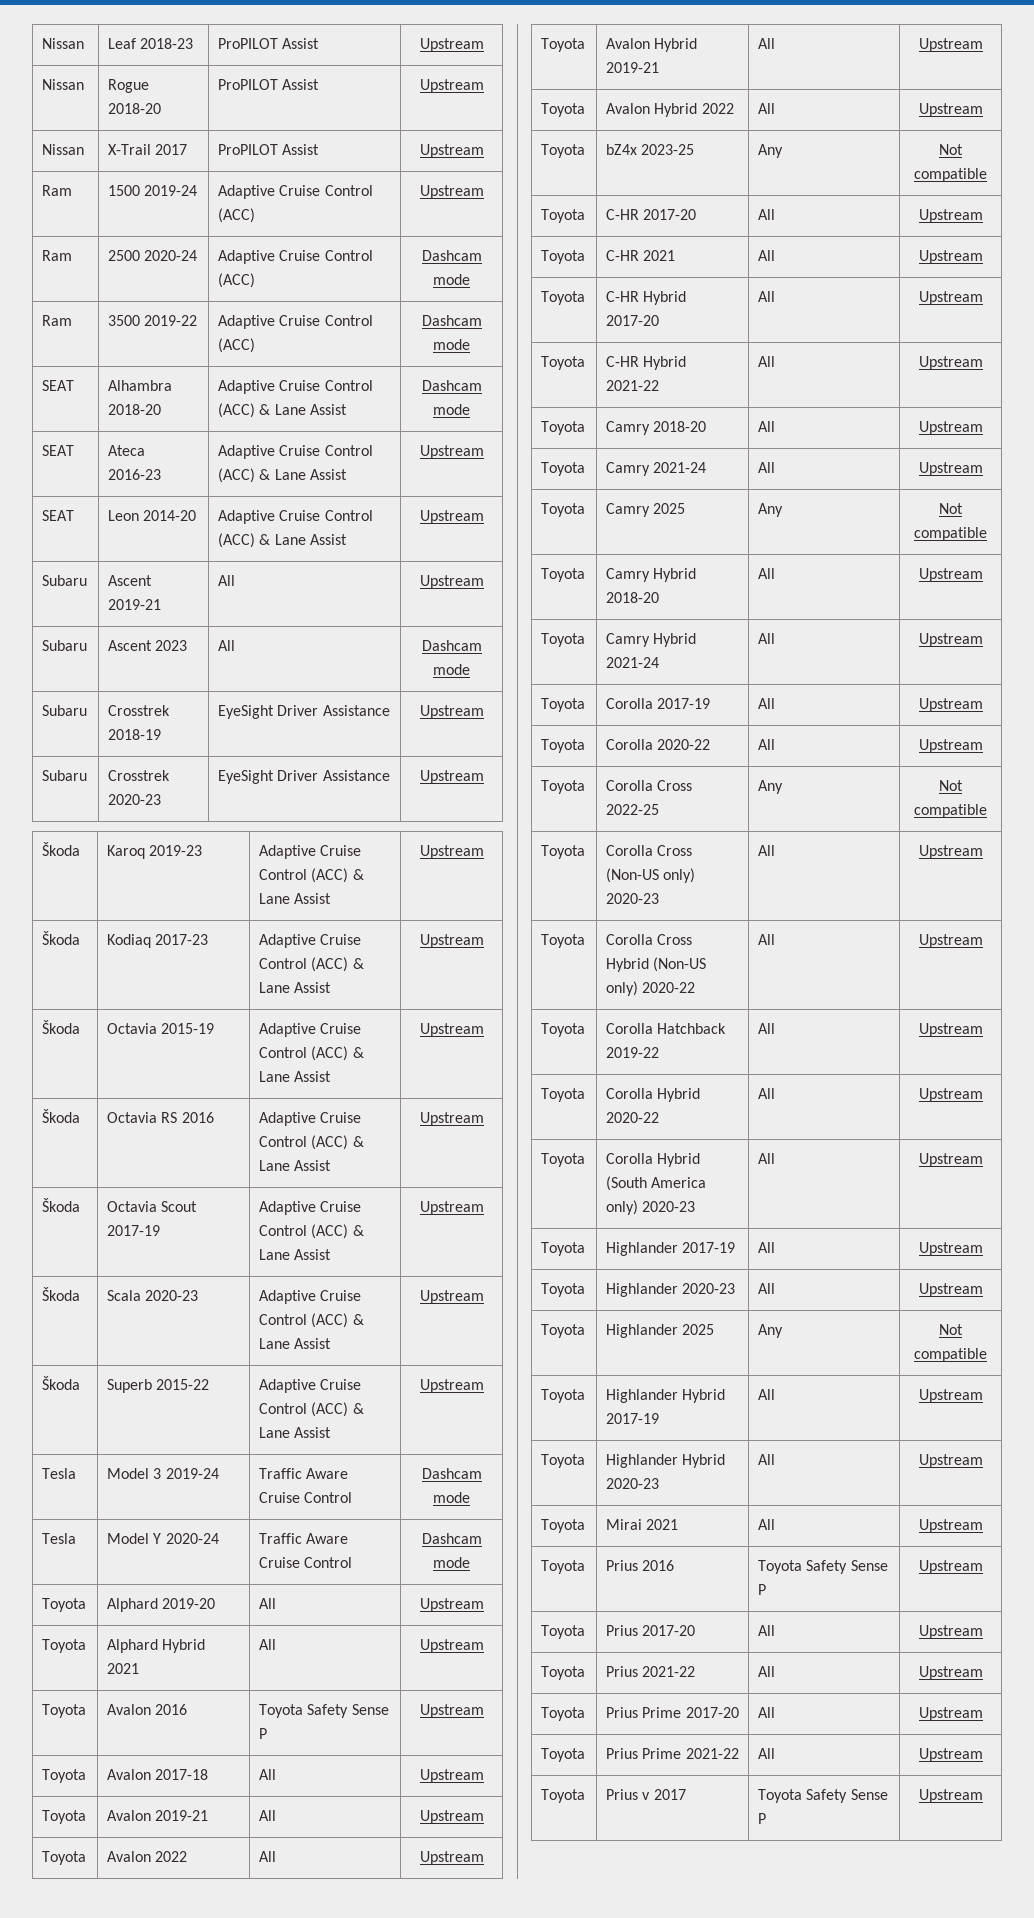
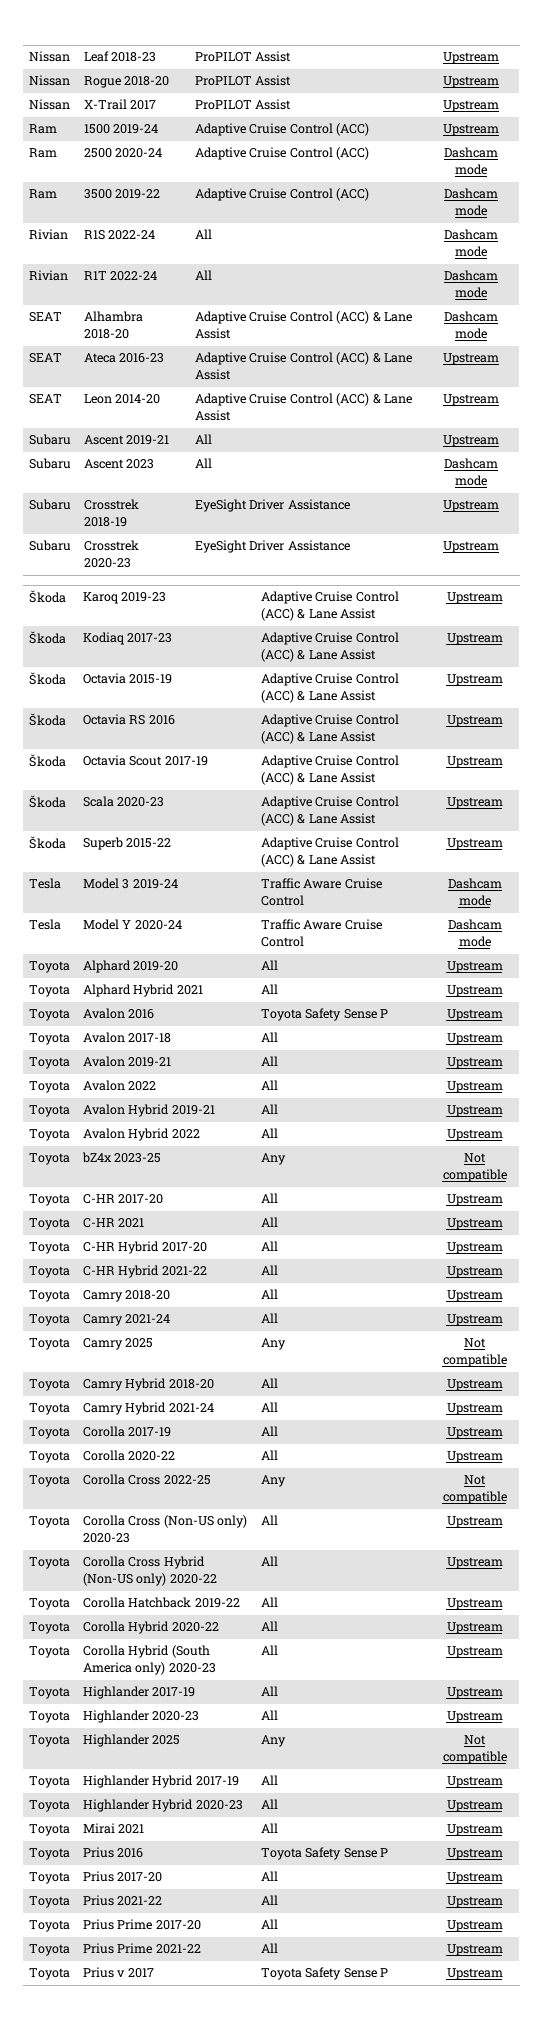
(470, 344) none -> [29,229,69,240] [84,230,156,240] [195,229,213,239] [444,229,498,240] [455,246,487,257] [29,270,69,281] [84,271,158,281] [195,270,213,280] [444,270,498,281] [455,287,487,298] // Rivian | R1S 2022-24 | All | Dashcam mode // Rivian | R1T 2022-24 | All | Dashcam mode

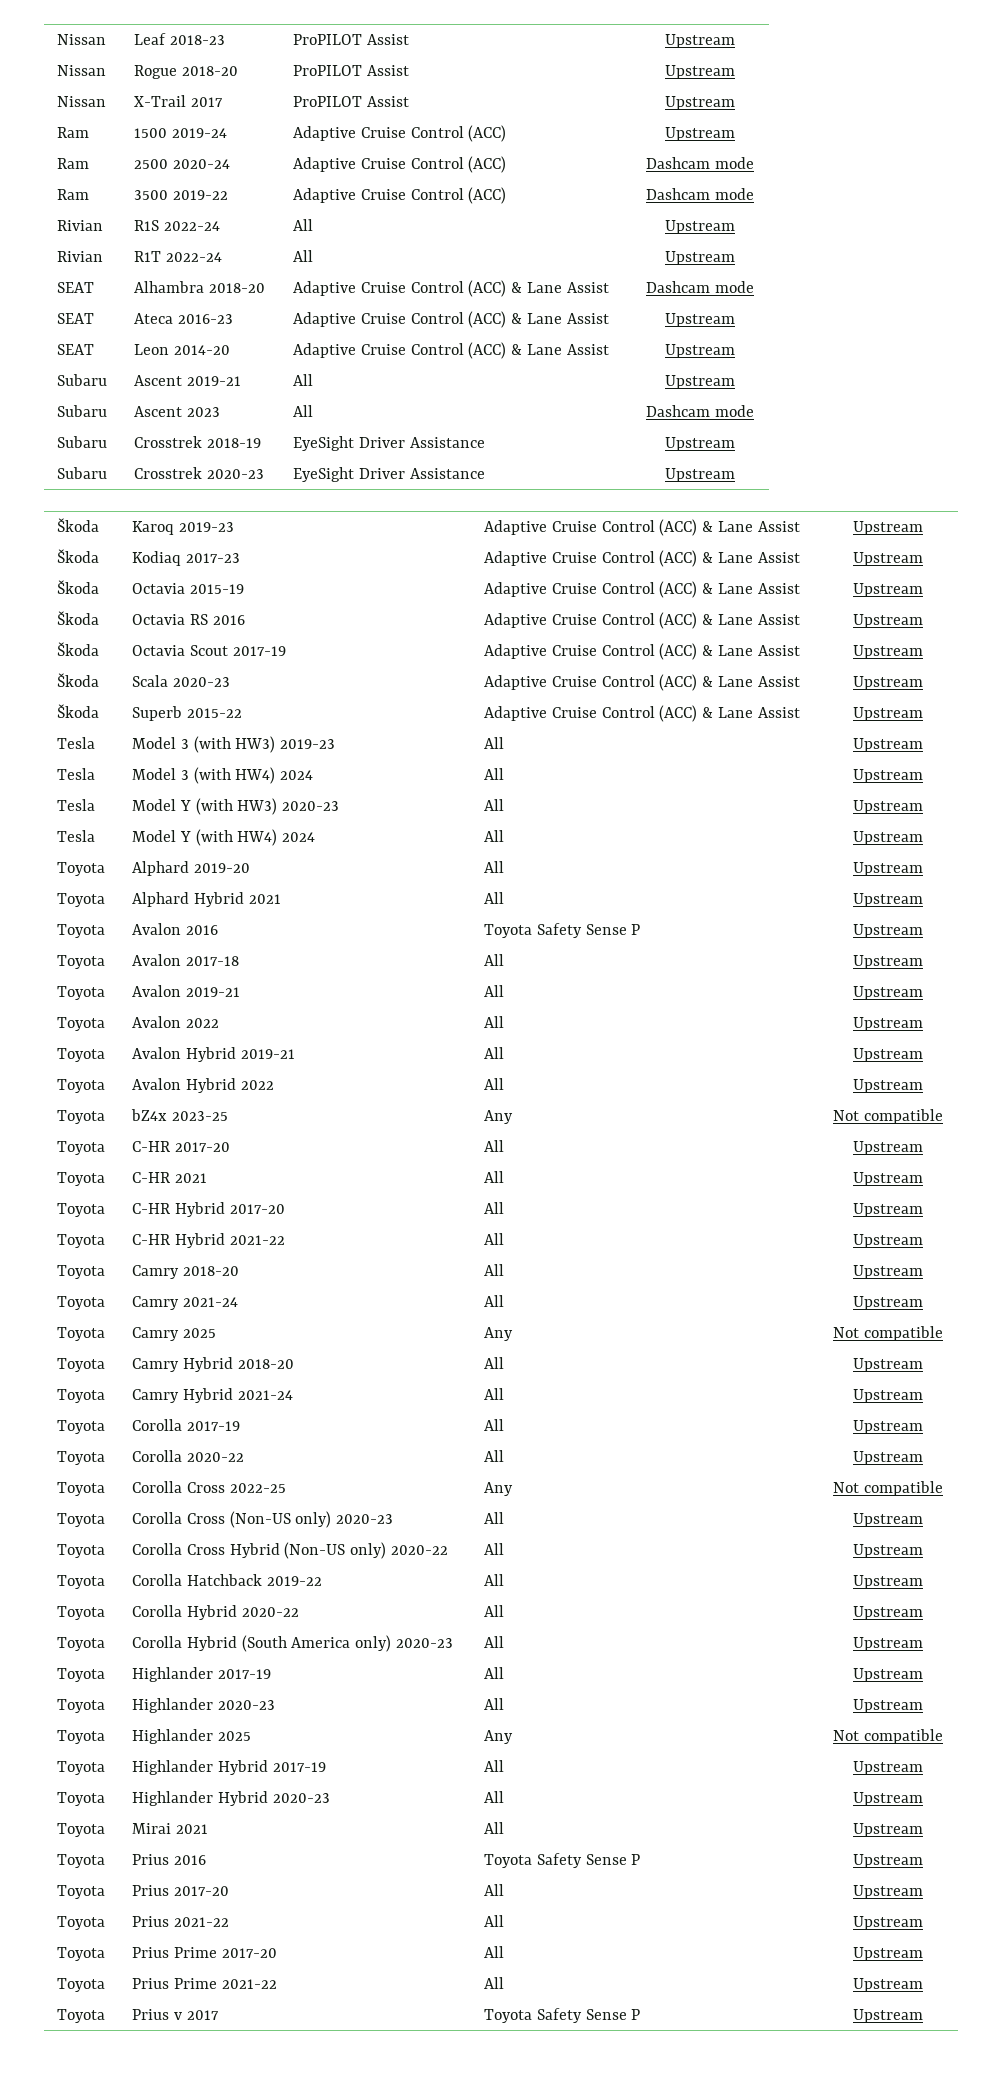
[444,229,498,240] [455,246,487,257] Dashcam mode -> [665,220,735,234] Upstream
[444,270,498,281] [455,287,487,298] Dashcam mode -> [665,251,735,265] Upstream
[132,879,178,889] [261,878,382,889] [261,895,305,906] [447,878,502,889] [458,895,491,906] [29,919,62,930] [83,919,182,930] [261,919,382,930] [261,936,305,947] [447,919,502,930] [458,936,491,947] 2019-24 | Traffic Aware Cruise Control | Dashcam mode // Tesla | Model Y 2020-24 | Traffic Aware Cruise Control | Dashcam mode -> [193,736,336,753] [484,737,505,749] [853,738,923,752] [57,768,96,780] [132,767,314,784] [484,768,505,780] [853,769,923,783] [57,799,96,811] [132,798,340,815] [484,799,505,811] [853,800,923,814] [57,830,96,842] [132,829,316,846] [484,830,505,842] [853,831,923,845] (with HW3) 2019-23 | All | Upstream // Tesla | Model 3 (with HW4) 2024 | All | Upstream // Tesla | Model Y (with HW3) 2020-23 | All | Upstream // Tesla | Model Y (with HW4) 2024 | All | Upstream

